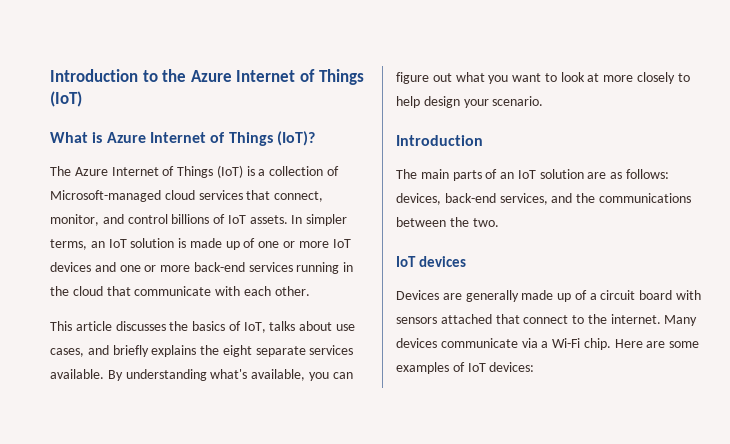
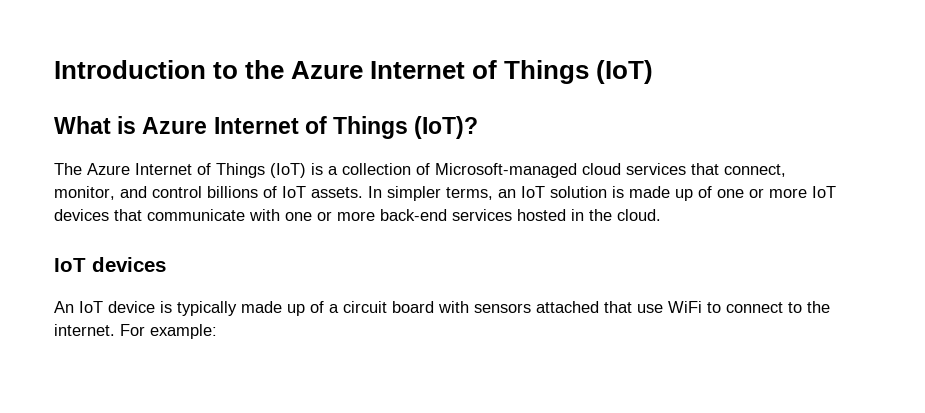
[94,262,116,272] and -> [114,209,280,221] that communicate with
[296,262,340,274] running -> [517,209,566,221] hosted
[72,286,310,296] [50,321,356,333] [50,345,354,357] [50,369,353,381] [396,72,690,84] [396,96,544,108] [396,135,483,146] [396,169,670,181] [396,193,691,205] [396,217,499,227] [396,256,466,267] [396,290,519,302] cloud that communicate with each other. // This article discusses the basics of IoT, talks about use cases, and briefly explains the eight separate services available. By understanding what's available, you can figure out what you want to look at more closely to help design your scenario. // Introduction // The main parts of an IoT solution are as follows: devices, back-end services, and the communications between the two. // IoT devices // Devices are generally -> [617,209,661,221] [54,257,166,272] [54,301,237,316] cloud. // IoT devices // An IoT device is typically
(520, 319) none -> [637,301,721,313] use WiFi to
[664,315,698,326] [396,338,700,350] [396,362,535,374] Many devices communicate via a Wi-Fi chip. Here are some examples of IoT devices: -> [120,324,217,339] For example:

